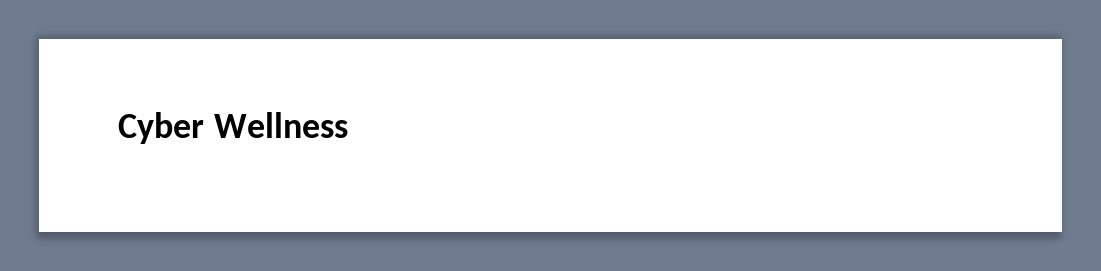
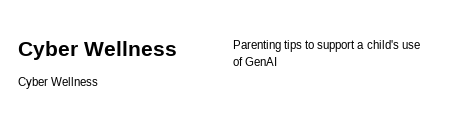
[118,112,348,144] Cyber Wellness -> [18,41,177,60] [18,77,99,89] [233,40,420,52] [233,57,278,66] Cyber Wellness // Cyber Wellness // Parenting tips to support a child's use of GenAI

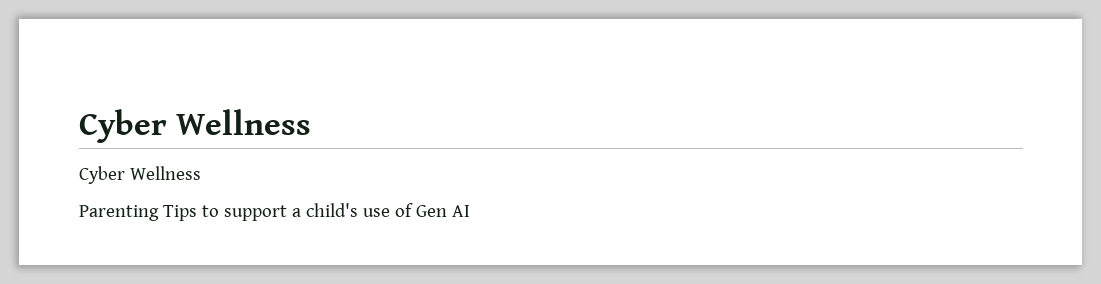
[284,40,303,52] tips -> [162,205,197,221] Tips
[245,57,278,66] GenAI -> [415,205,470,217] Gen AI

